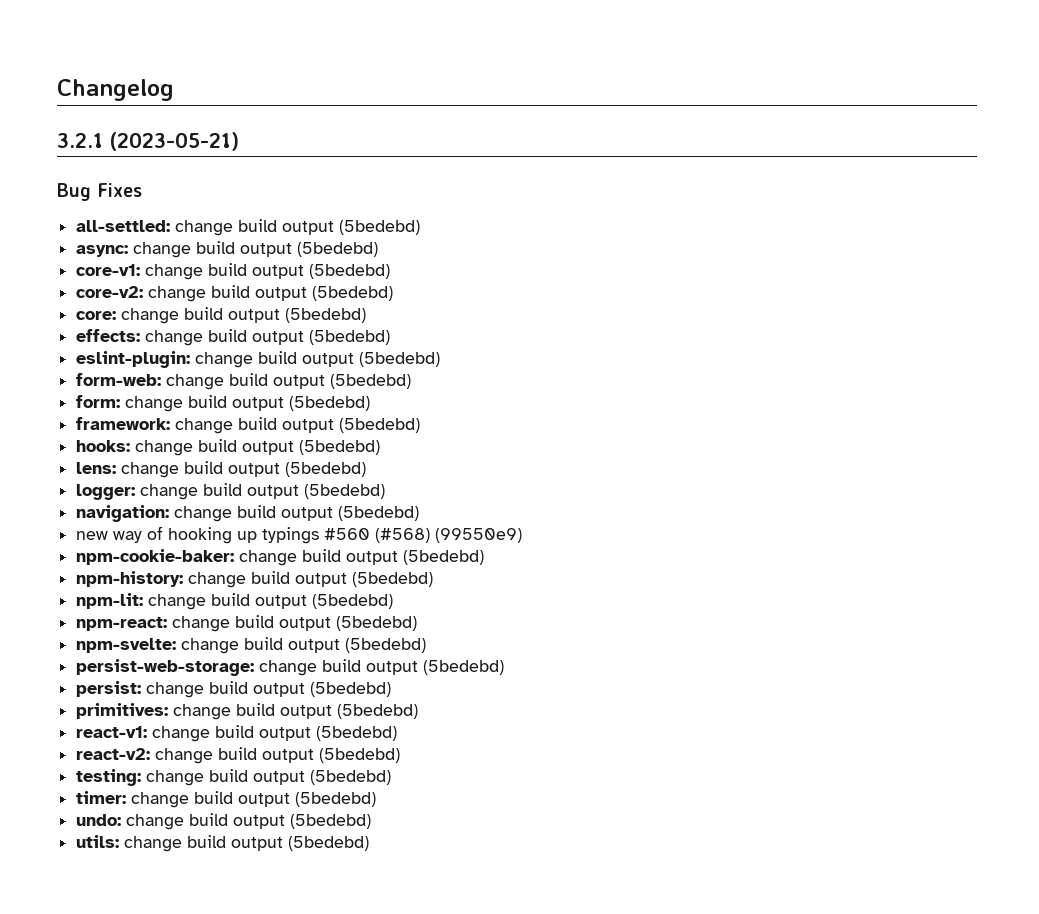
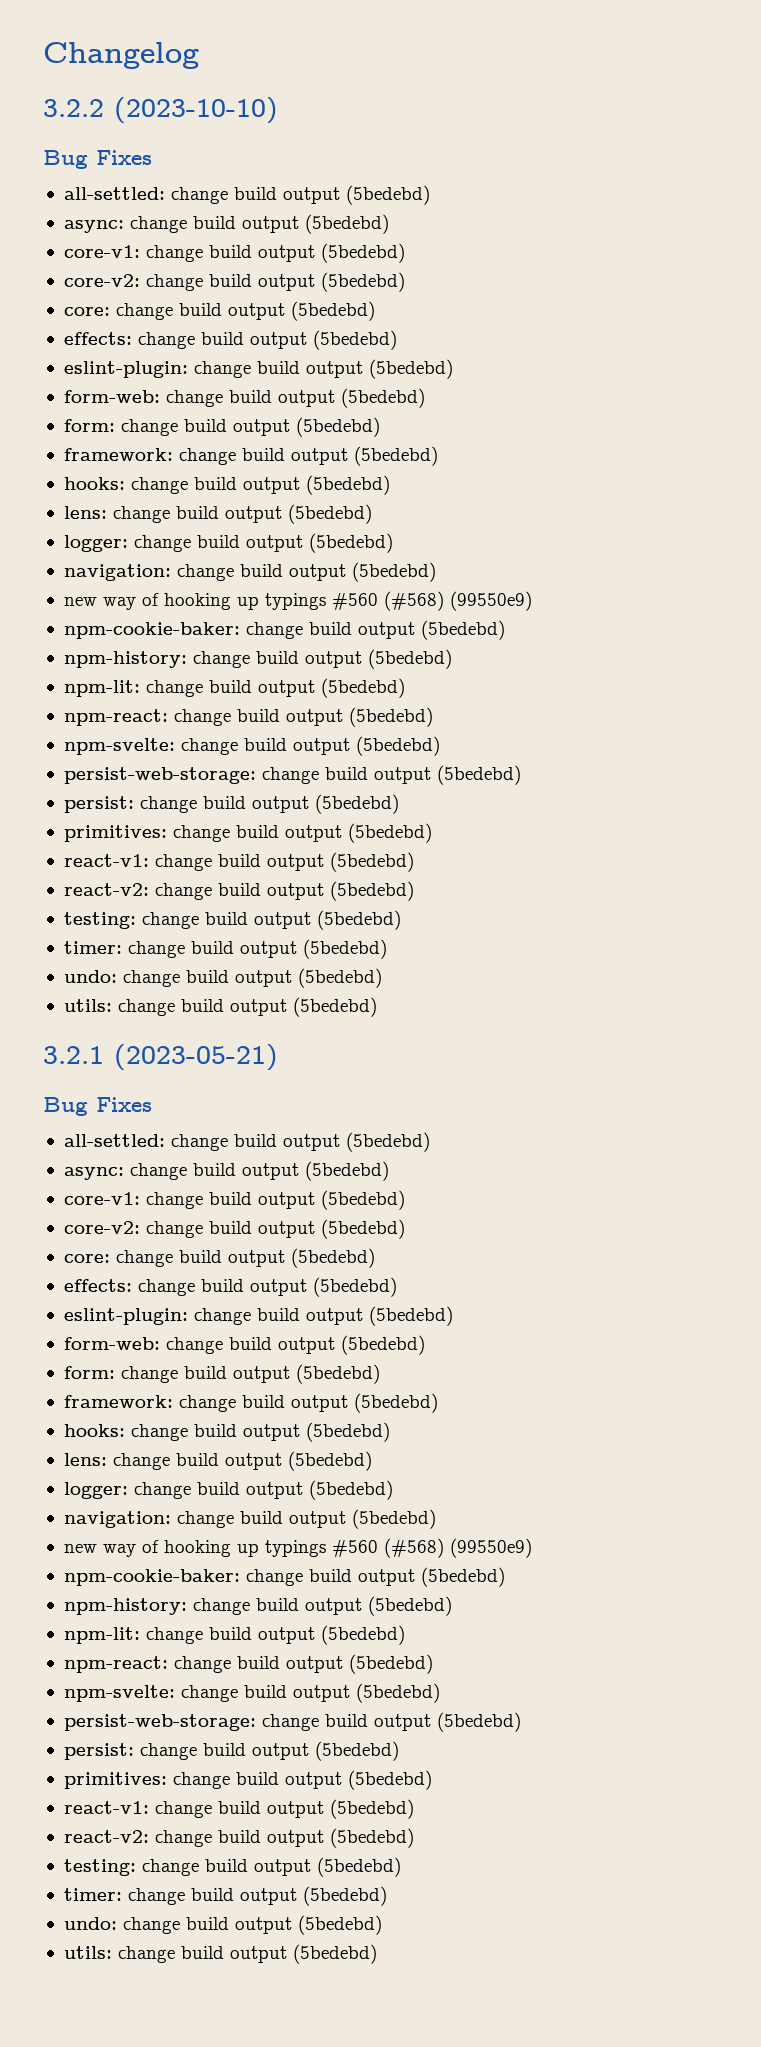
(174, 90) none -> [43,97,278,124] [43,150,152,169] [63,185,430,205] [63,214,389,234] [63,243,405,263] [63,272,405,292] [63,301,375,321] [63,330,397,350] [63,359,453,379] [63,388,425,408] [63,417,380,437] [63,446,438,466] [63,475,390,495] [63,504,372,524] [63,533,393,553] [63,562,436,582] [63,591,532,611] [63,620,505,640] [63,649,452,669] [63,678,405,698] [63,707,433,727] [63,736,440,756] [63,765,521,785] [63,794,399,814] [63,823,432,843] [63,852,414,872] [63,881,414,901] [63,910,401,930] [63,939,387,959] [63,968,382,988] [63,997,377,1017] // 3.2.2 (2023-10-10) // Bug Fixes // all-settled: change build output (5bedebd) // async: change build output (5bedebd) // core-v1: change build output (5bedebd) // core-v2: change build output (5bedebd) // core: change build output (5bedebd) // effects: change build output (5bedebd) // eslint-plugin: change build output (5bedebd) // form-web: change build output (5bedebd) // form: change build output (5bedebd) // framework: change build output (5bedebd) // hooks: change build output (5bedebd) // lens: change build output (5bedebd) // logger: change build output (5bedebd) // navigation: change build output (5bedebd) // new way of hooking up typings #560 (#568) (99550e9) // npm-cookie-baker: change build output (5bedebd) // npm-history: change build output (5bedebd) // npm-lit: change build output (5bedebd) // npm-react: change build output (5bedebd) // npm-svelte: change build output (5bedebd) // persist-web-storage: change build output (5bedebd) // persist: change build output (5bedebd) // primitives: change build output (5bedebd) // react-v1: change build output (5bedebd) // react-v2: change build output (5bedebd) // testing: change build output (5bedebd) // timer: change build output (5bedebd) // undo: change build output (5bedebd) // utils: change build output (5bedebd)

